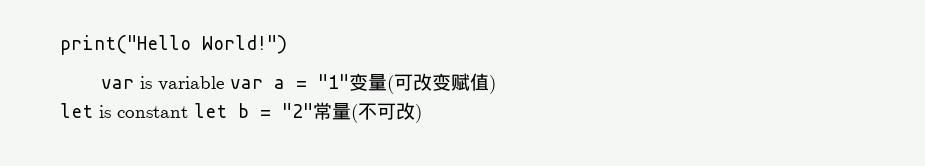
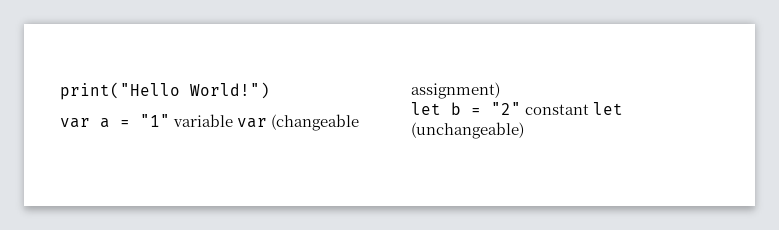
[139,73,496,94] [60,102,422,123] is variable var a = "1"变量(可改变赋值) // let is constant let b = "2"常量(不可改) -> [100,114,360,131] [411,82,500,99] [411,102,624,115] [411,122,524,139] a = "1" variable var (changeable assignment) // let b = "2" constant let (unchangeable)

